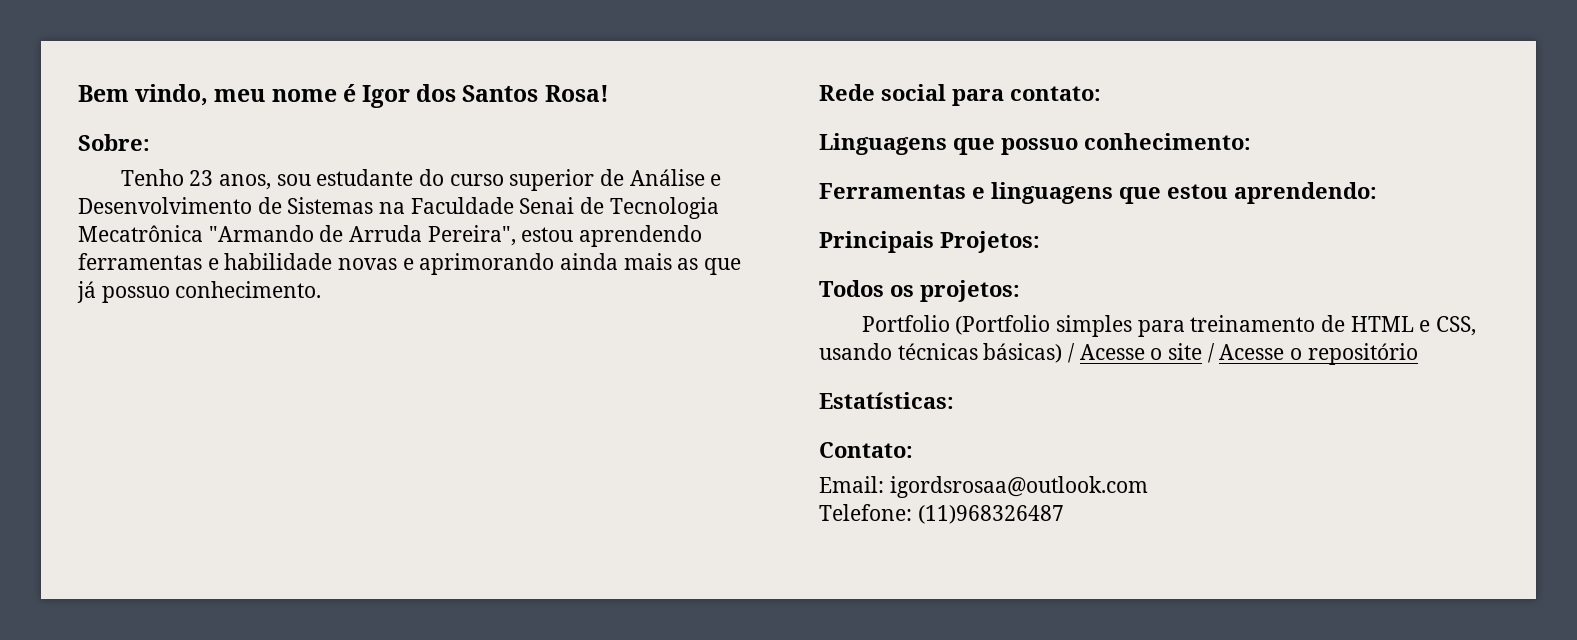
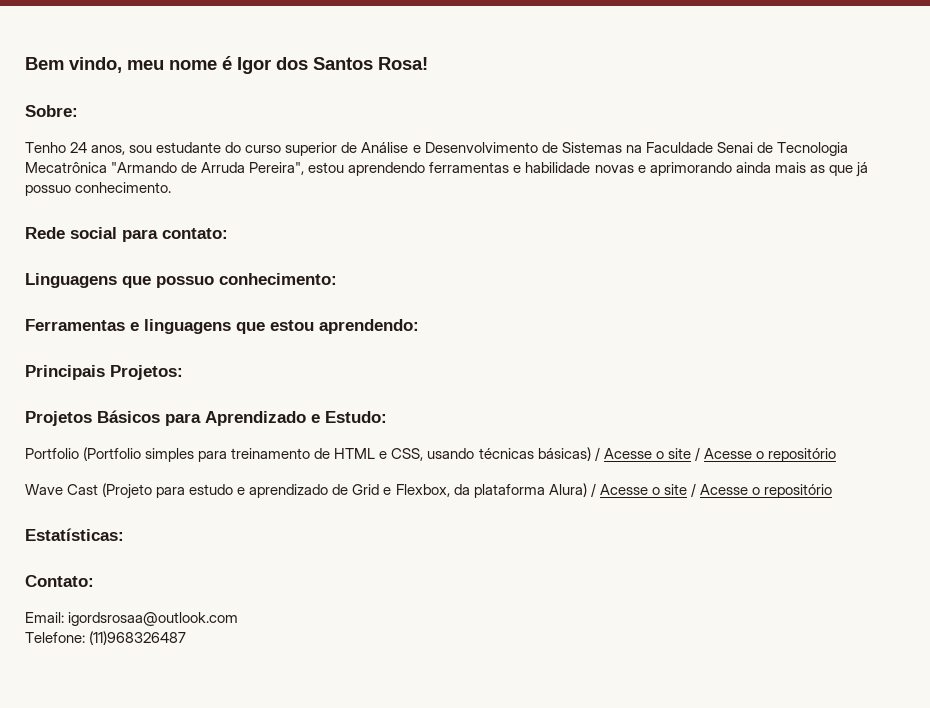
[189,170,214,186] 23 -> [70,142,88,153] 24
[819,280,1020,302] Todos os projetos: -> [25,410,387,426] Projetos Básicos para Aprendizado e Estudo:
(1418, 354) none -> [25,483,833,499] // Wave Cast (Projeto para estudo e aprendizado de Grid e Flexbox, da plataforma Alura) / Acesse o site / Acesse o repositório

